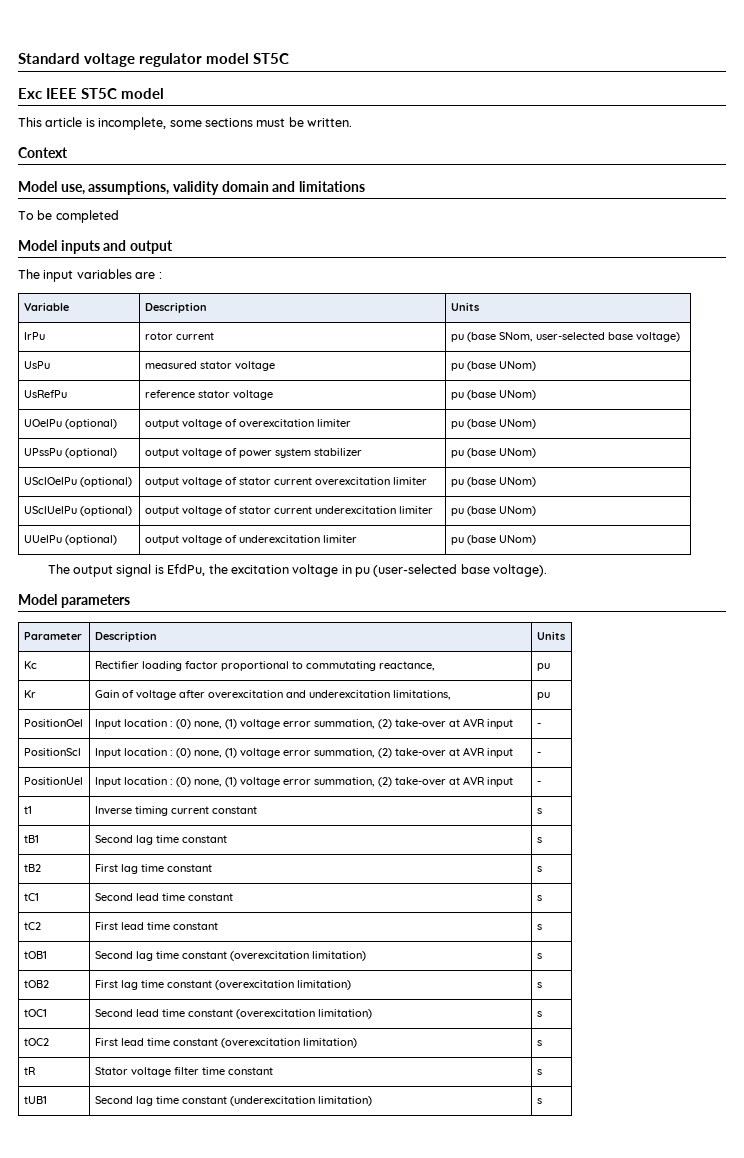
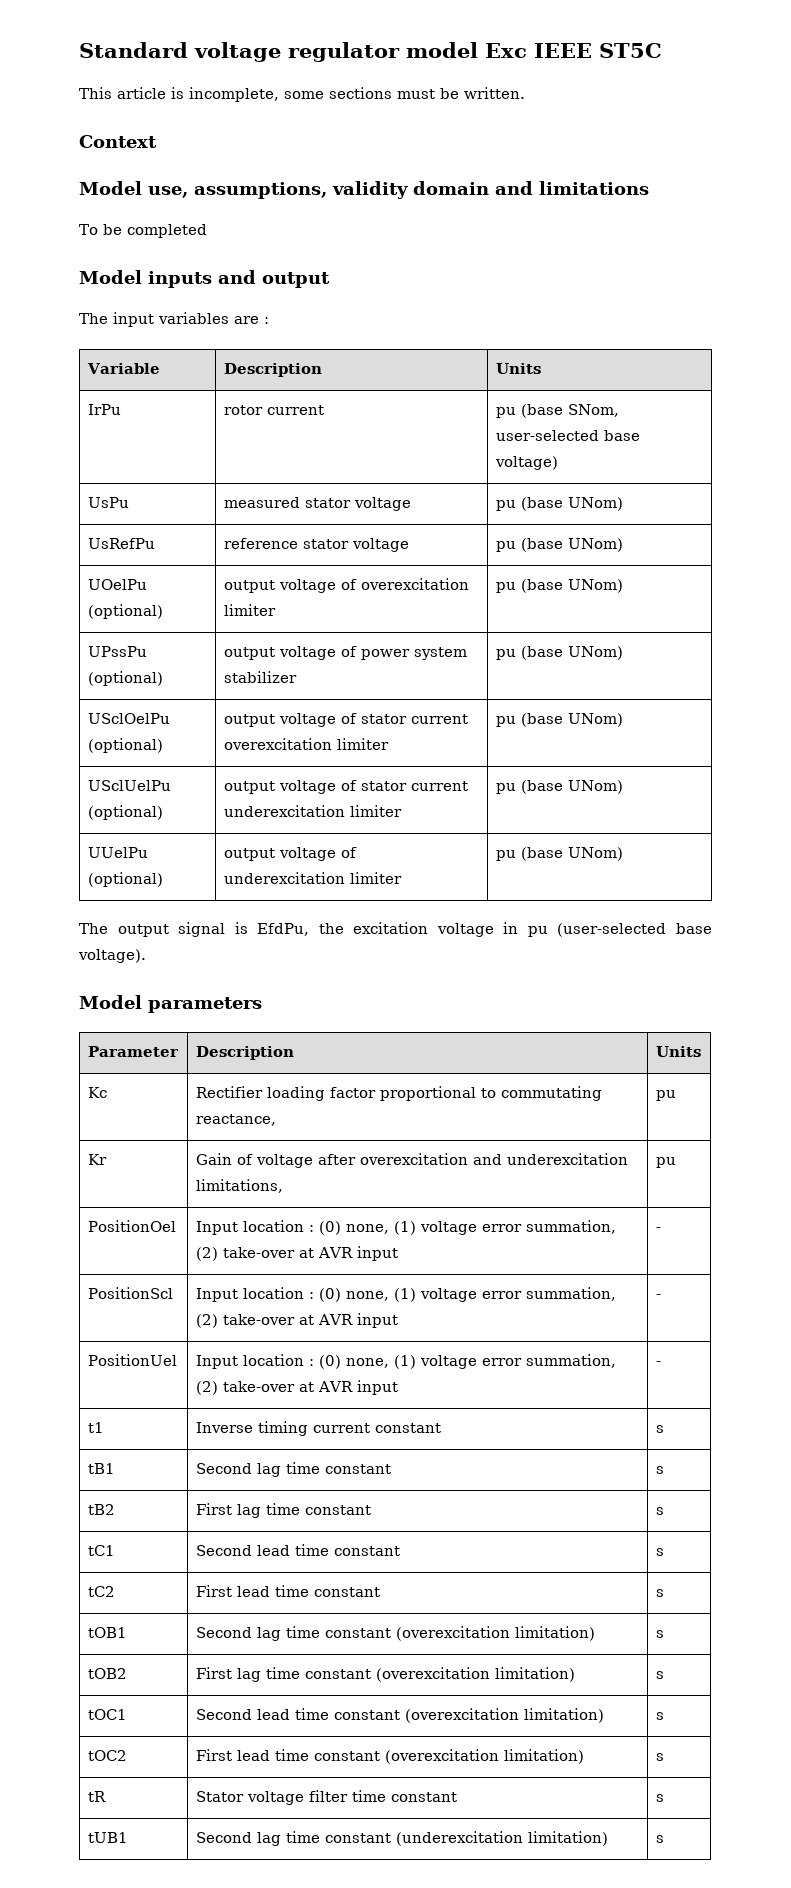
[253,53,290,64] ST5C // -> (478, 50) none
[121,88,164,99] model -> (662, 50) none

